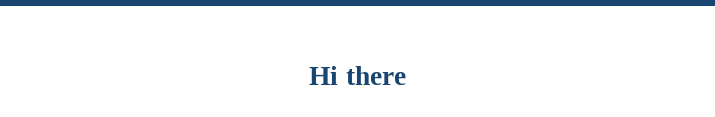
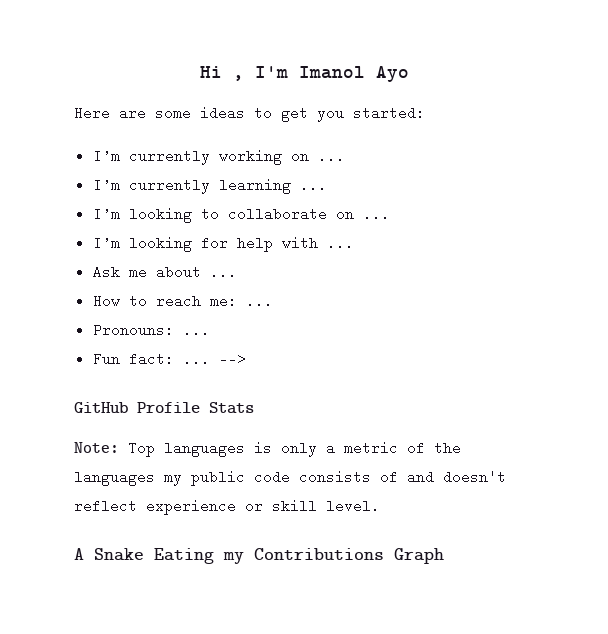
[345,66,406,85] there -> [232,66,409,82] [74,106,425,122] [92,149,345,165] [92,178,327,194] [92,207,390,223] [92,236,354,252] [92,265,237,279] [92,294,273,308] [92,323,210,337] [92,352,246,366] [74,402,254,414] [74,441,461,457] [74,470,506,486] [74,499,380,515] [74,548,444,564] , I'm Imanol Ayo // Here are some ideas to get you started: // I’m currently working on ... // I’m currently learning ... // I’m looking to collaborate on ... // I’m looking for help with ... // Ask me about ... // How to reach me: ... // Pronouns: ... // Fun fact: ... --> // GitHub Profile Stats // Note: Top languages is only a metric of the languages my public code consists of and doesn't reflect experience or skill level. // A Snake Eating my Contributions Graph

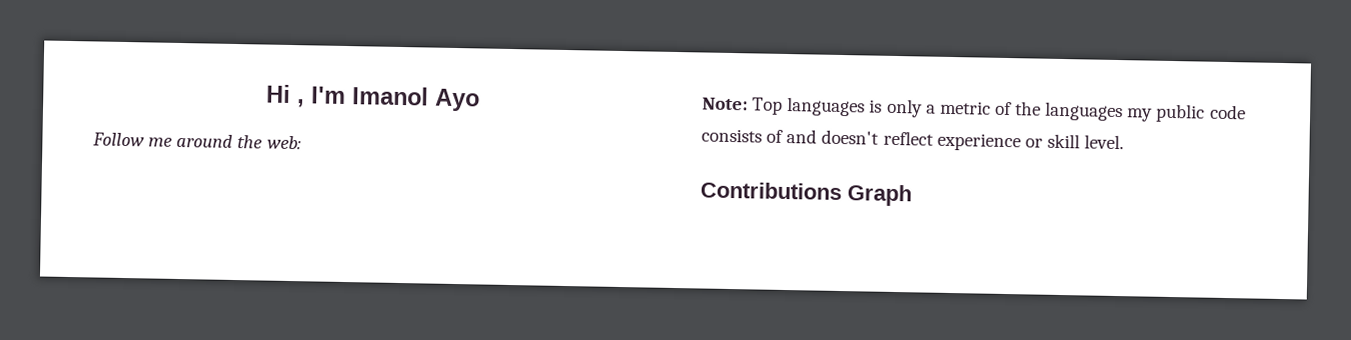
[74,106,425,122] [92,149,345,165] [92,178,327,194] [92,207,390,223] [92,236,354,252] [92,265,237,279] [92,294,273,308] [92,323,210,337] [92,352,246,366] [74,402,254,414] Here are some ideas to get you started: // I’m currently working on ... // I’m currently learning ... // I’m looking to collaborate on ... // I’m looking for help with ... // Ask me about ... // How to reach me: ... // Pronouns: ... // Fun fact: ... --> // GitHub Profile Stats -> [92,132,301,150] Follow me around the web:
[74,548,244,564] A Snake Eating my -> (1125, 142) none

